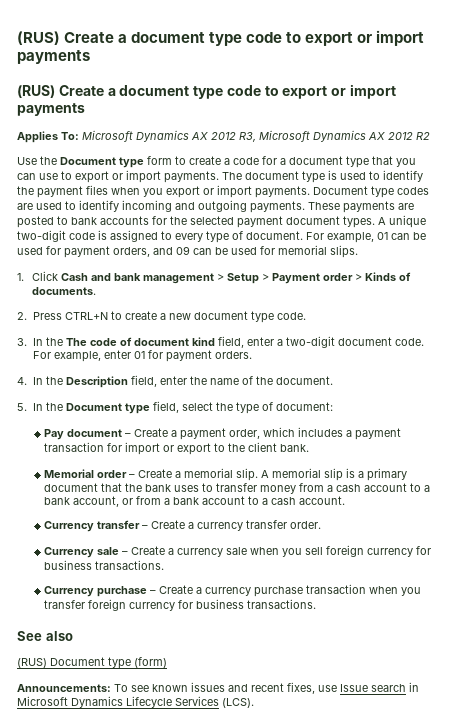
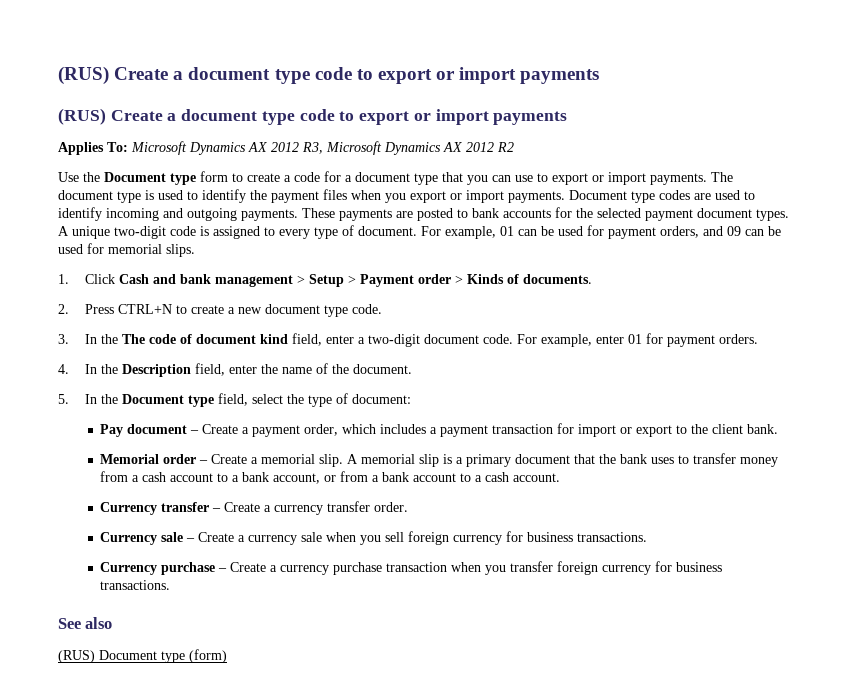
[17,682,419,694] [17,696,254,708] // Announcements: To see known issues and recent fixes, use Issue search in Microsoft Dynamics Lifecycle Services (LCS). -> (227, 656) none

